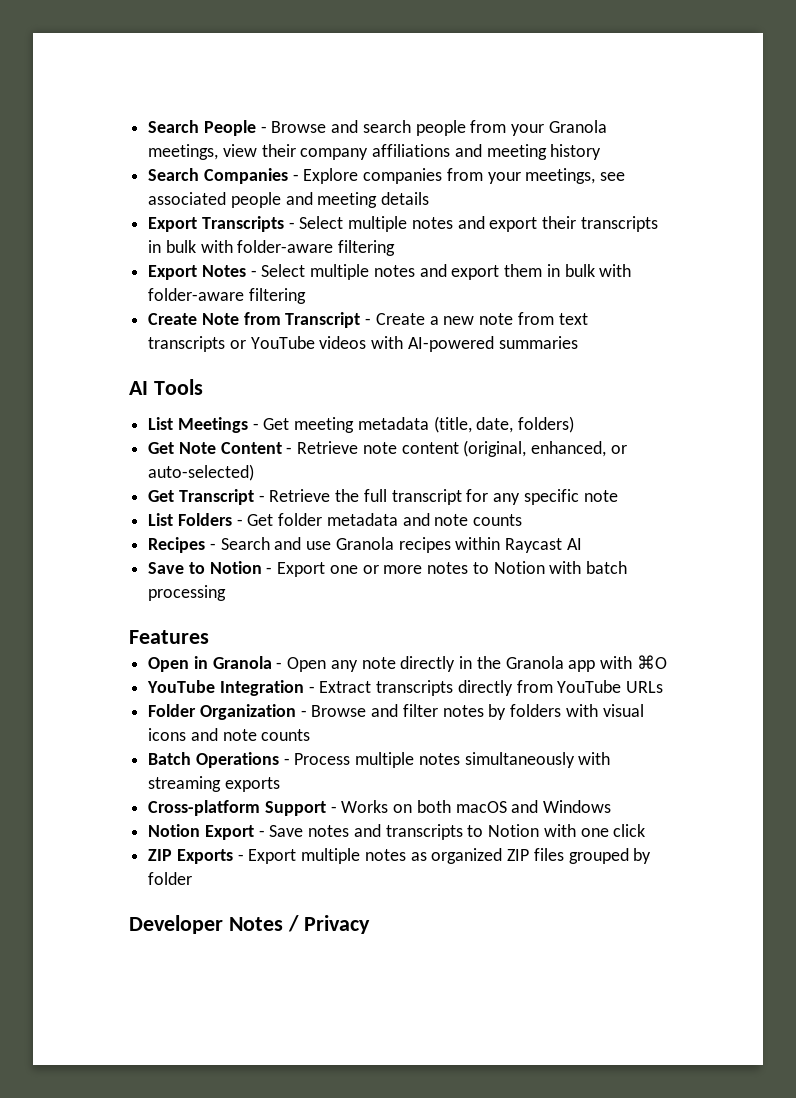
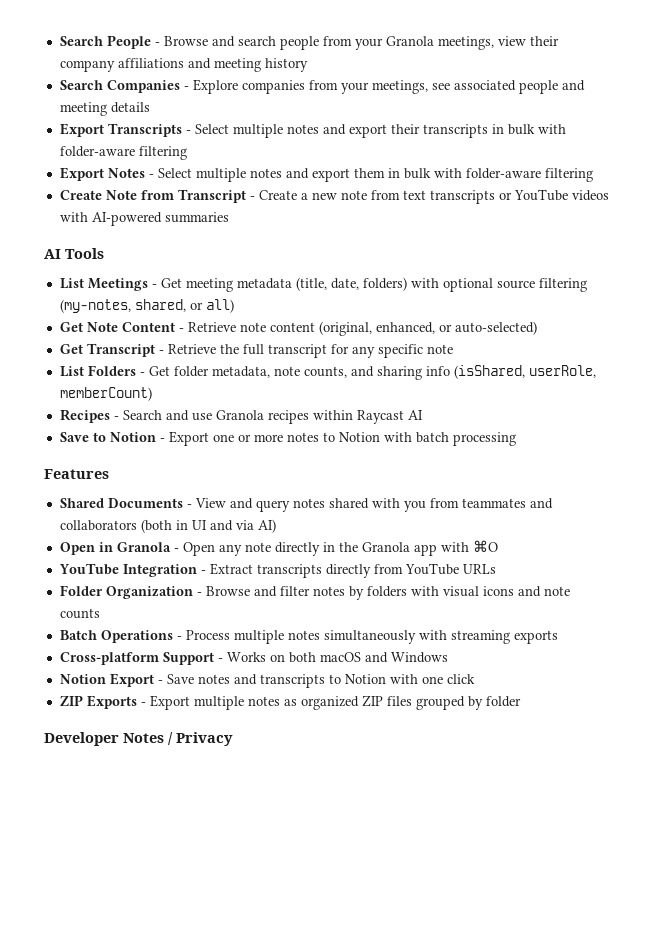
(575, 424) none -> [410,278,587,292] [59,299,234,313] with optional source filtering (my-notes, shared, or all)
[326,513,523,526] metadata and note counts -> [211,365,596,380] [59,387,152,401] metadata, note counts, and sharing info (isShared, userRole, memberCount)
(209, 637) none -> [59,498,553,512] [59,519,276,533] // Shared Documents - View and query notes shared with you from teammates and collaborators (both in UI and via AI)

